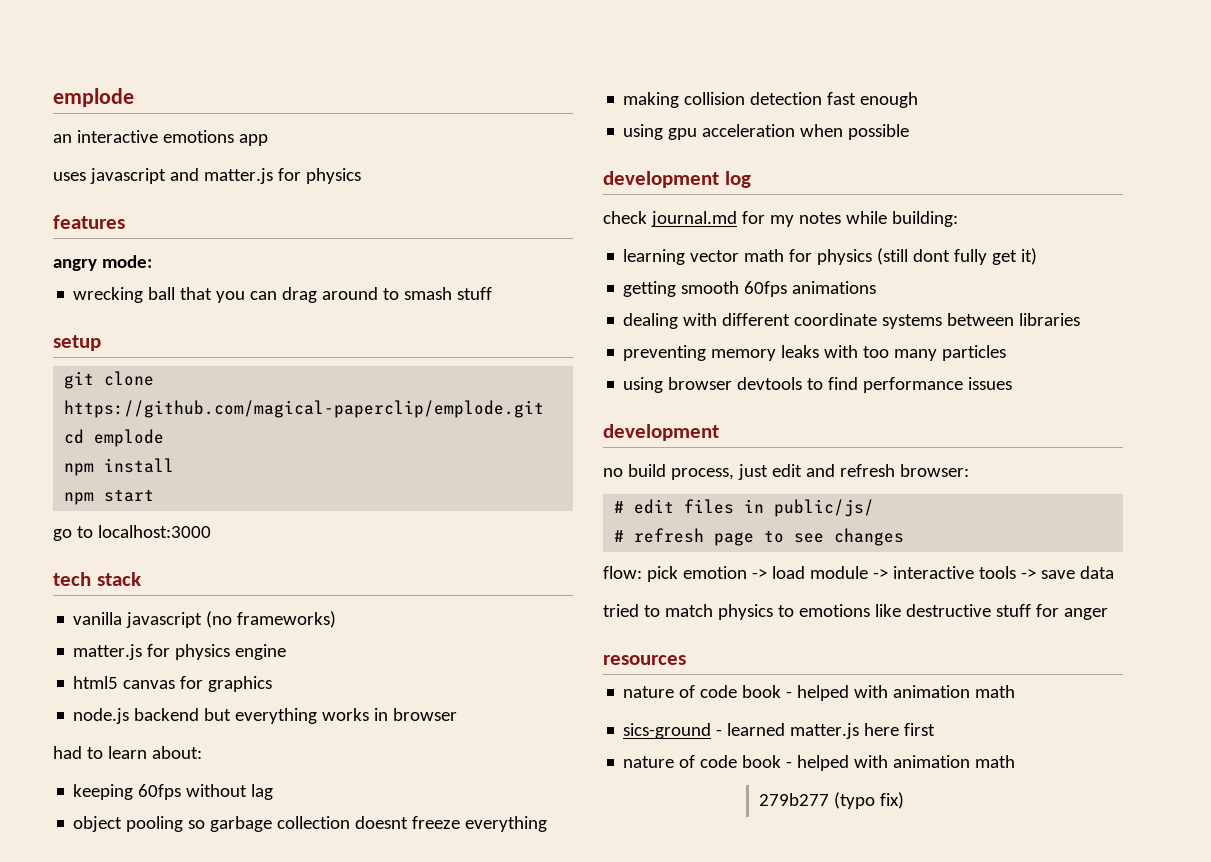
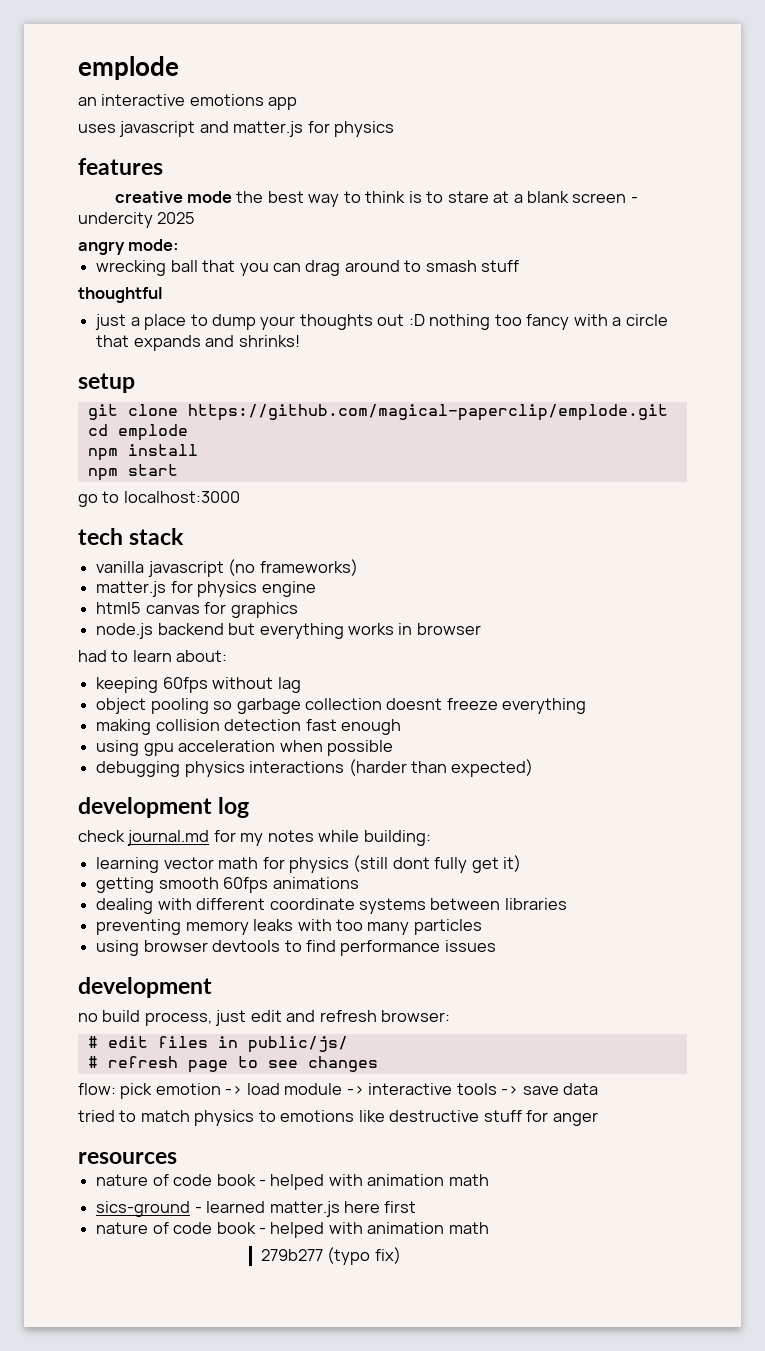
(125, 222) none -> [114,191,638,207] [78,212,196,228] // creative mode the best way to think is to stare at a blank screen - undercity 2025
(493, 293) none -> [78,287,163,303] [95,314,668,330] [96,335,300,351] // thoughtful // just a place to dump your thoughts out :D nothing too fancy with a circle that expands and shrinks!
(910, 132) none -> [96,759,534,777] // debugging physics interactions (harder than expected)

